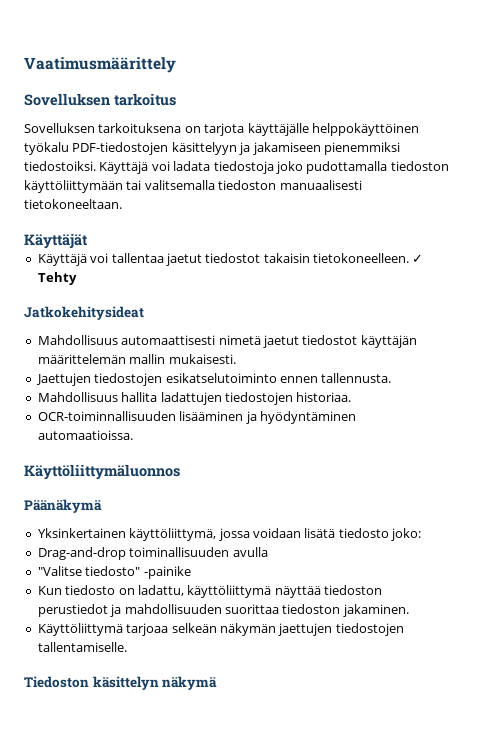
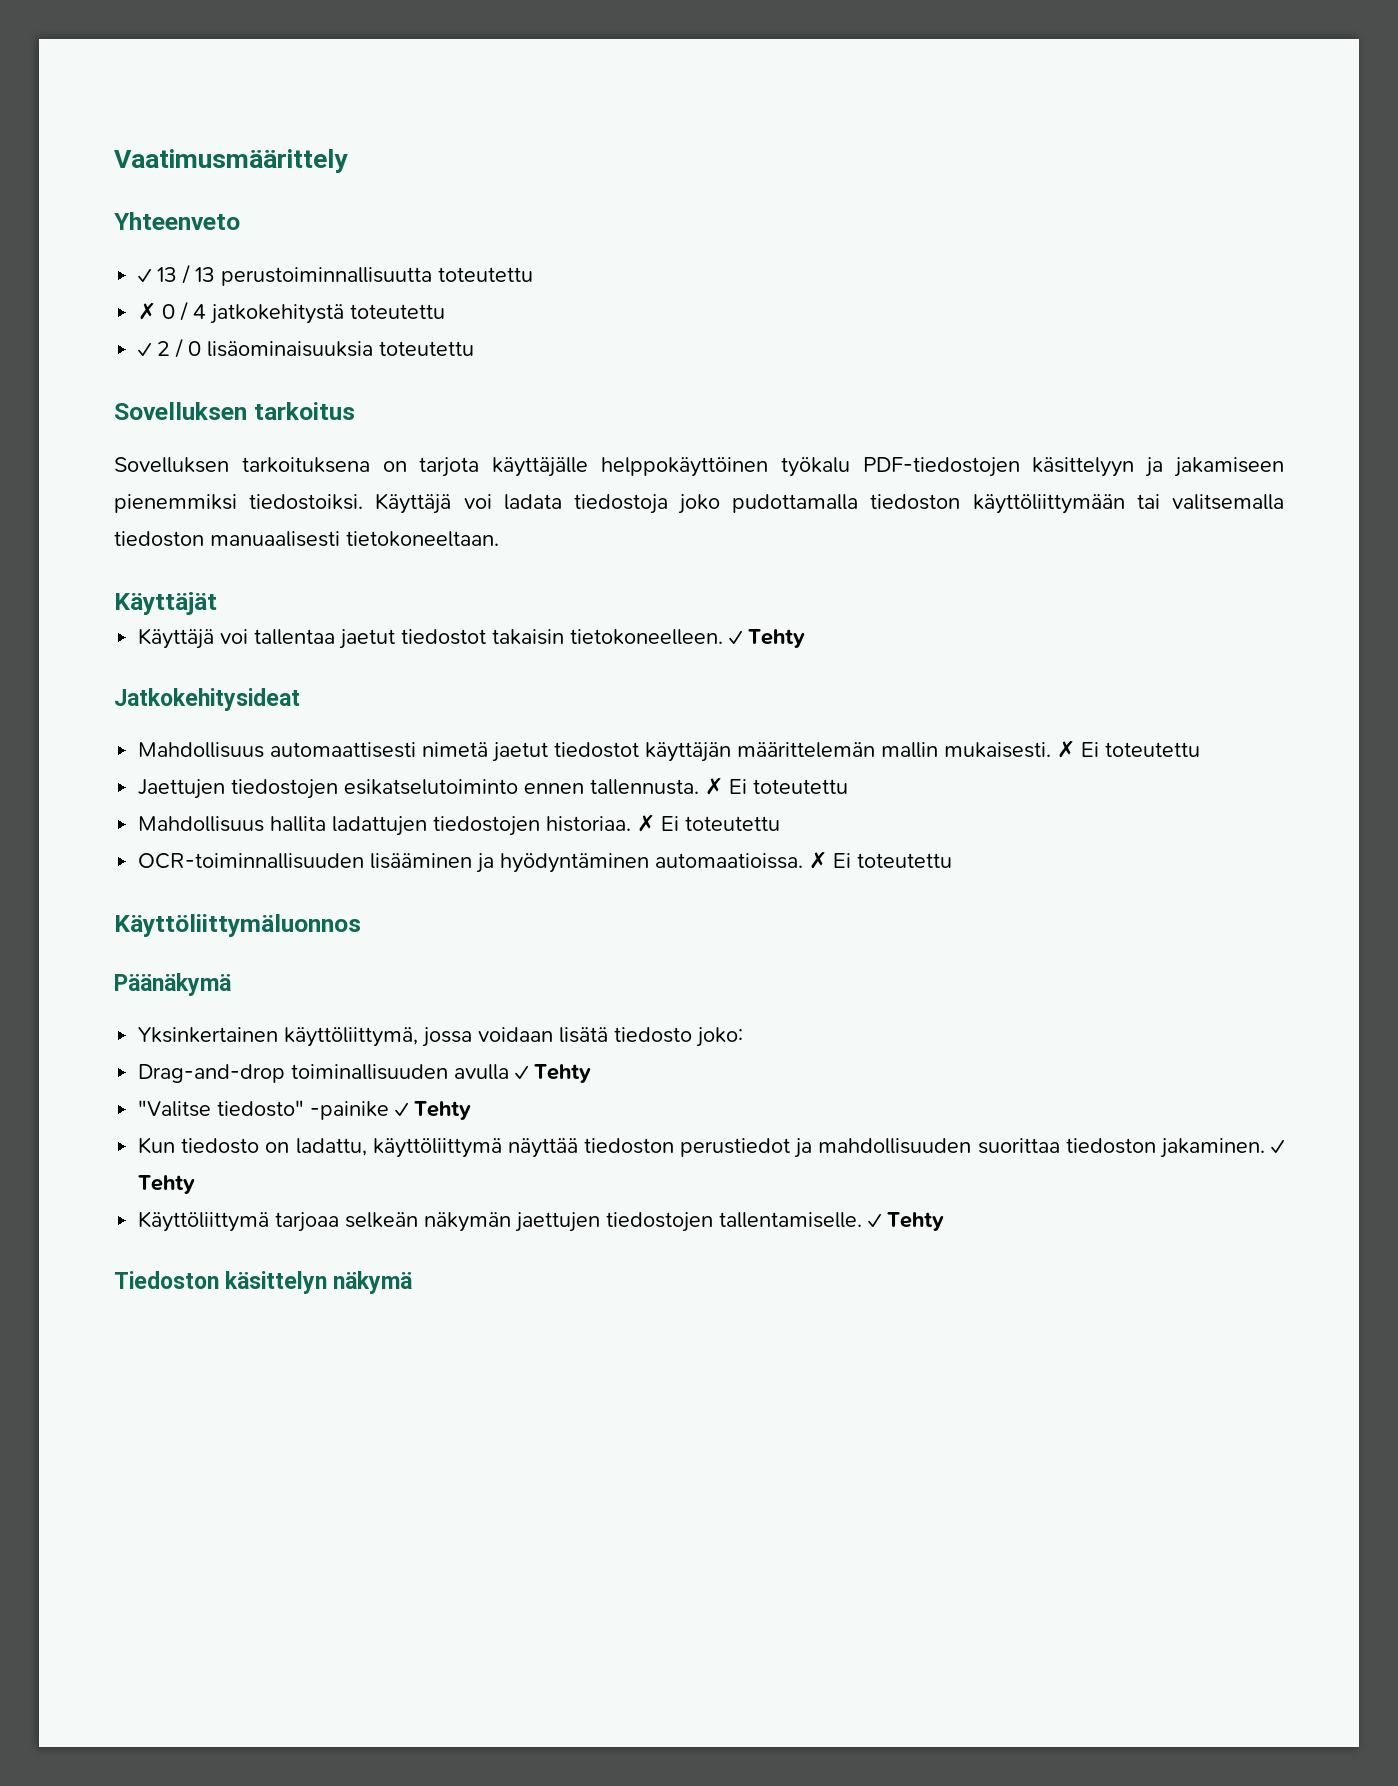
(176, 65) none -> [114,212,240,230] [138,264,534,286] [138,301,446,324] [138,338,475,358] // Yhteenveto // ✓ 13 / 13 perustoiminnallisuutta toteutettu // ✗ 0 / 4 jatkokehitystä toteutettu // ✓ 2 / 0 lisäominaisuuksia toteutettu
(236, 359) none -> [1057,740,1201,758] ✗ Ei toteutettu
(392, 378) none -> [705,777,849,795] ✗ Ei toteutettu
(352, 397) none -> [637,814,781,832] ✗ Ei toteutettu
(133, 435) none -> [809,851,953,869] ✗ Ei toteutettu
(268, 552) none -> [515,1064,592,1083] ✓ Tehty
(191, 572) none -> [395,1101,472,1120] ✓ Tehty
(409, 610) none -> [1271,1139,1285,1154] [138,1175,196,1194] ✓ Tehty
(127, 647) none -> [868,1212,945,1231] ✓ Tehty

